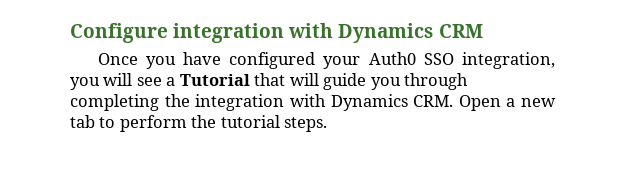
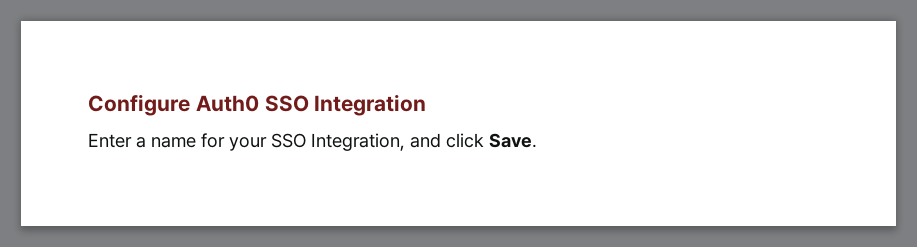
[173,23,483,43] [97,52,555,69] [70,73,469,90] [70,94,556,111] [70,115,328,132] integration with Dynamics CRM // Once you have configured your Auth0 SSO integration, you will see a Tutorial that will guide you through completing the integration with Dynamics CRM. Open a new tab to perform the tutorial steps. -> [195,94,427,116] [88,133,537,151] Auth0 SSO Integration // Enter a name for your SSO Integration, and click Save.

